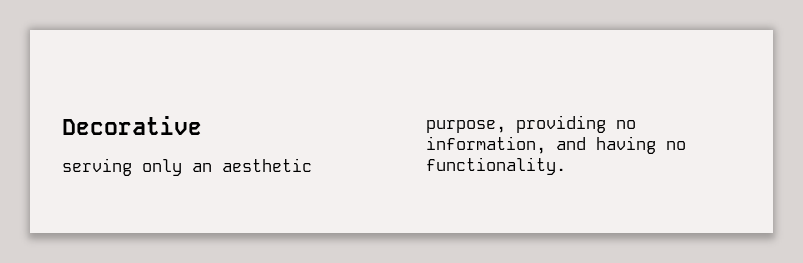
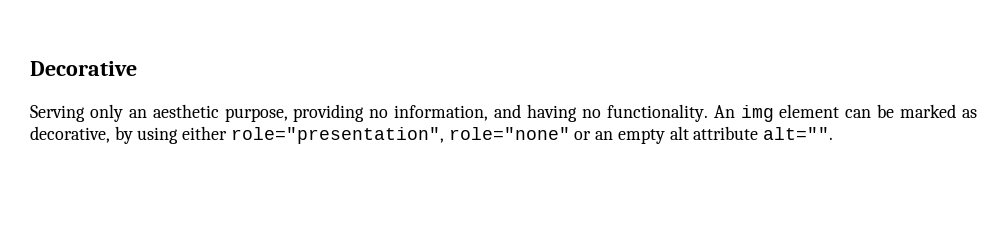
[62,158,132,176] serving -> [30,105,85,122] Serving
(566, 166) none -> [713,104,978,122] [30,126,833,144] An img element can be marked as decorative, by using either role="presentation", role="none" or an empty alt attribute alt="".

